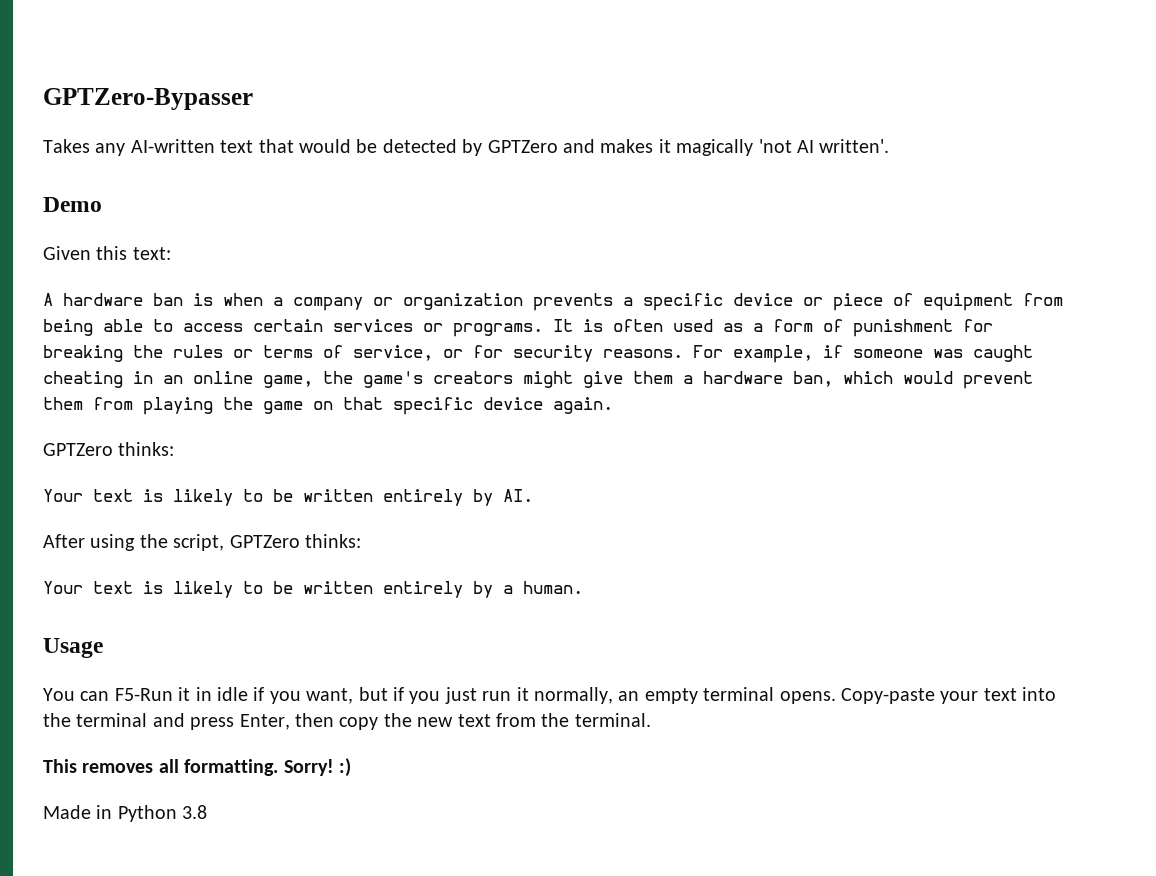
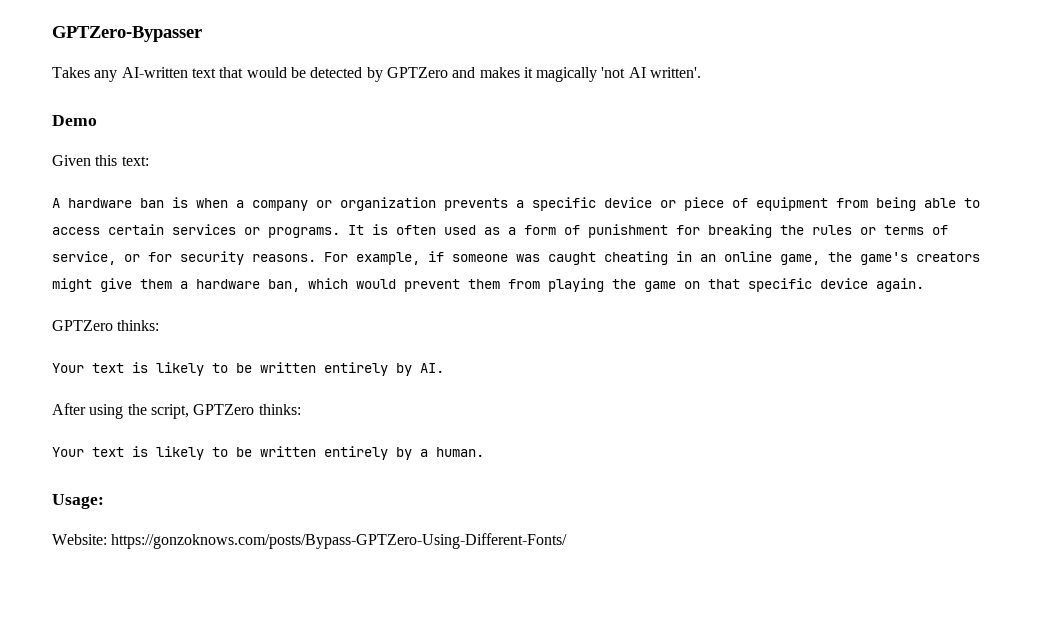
[43,638,103,658] [43,687,1057,704] [43,713,651,730] [43,758,351,777] [43,805,208,822] Usage // You can F5-Run it in idle if you want, but if you just run it normally, an empty terminal opens. Copy-paste your text into the terminal and press Enter, then copy the new text from the terminal. // This removes all formatting. Sorry! :) // Made in Python 3.8 -> [52,494,104,509] [52,533,568,549] Usage: // Website: https://gonzoknows.com/posts/Bypass-GPTZero-Using-Different-Fonts/

